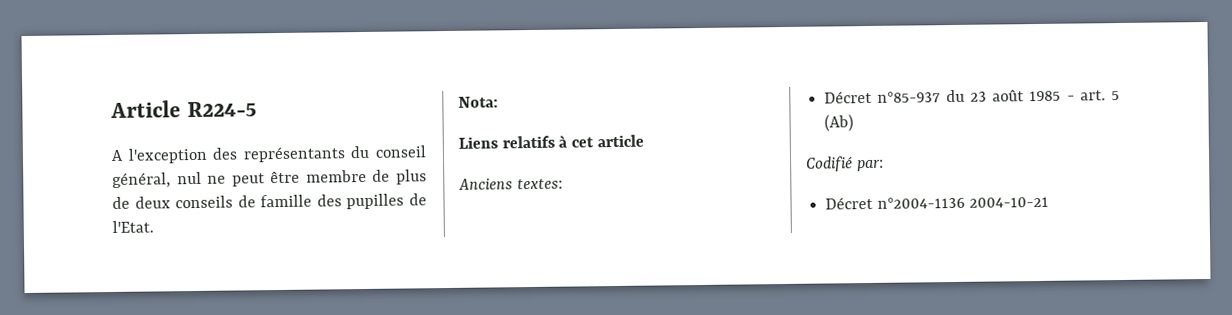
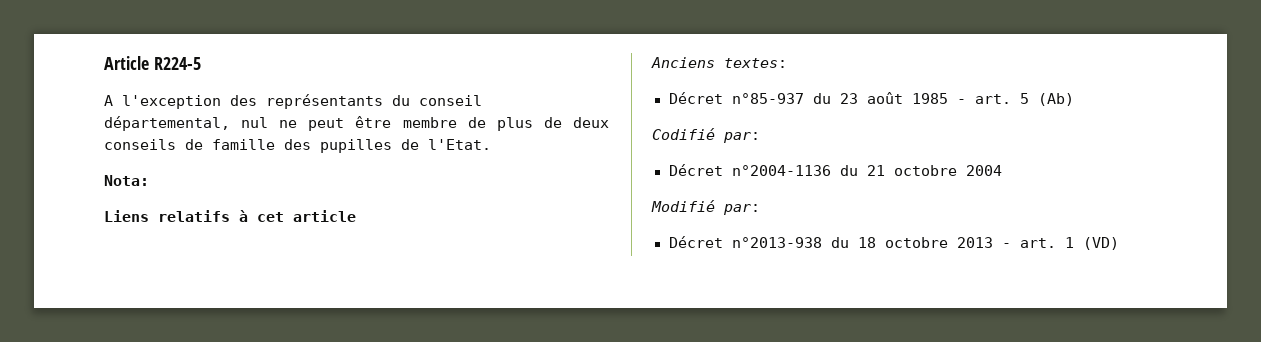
[112,172,171,188] général, -> [104,116,230,131] départemental,
[968,196,1049,208] 2004-10-21 -> [839,165,1002,176] [651,200,760,215] [668,236,1119,250] du 21 octobre 2004 // Modifié par: // Décret n°2013-938 du 18 octobre 2013 - art. 1 (VD)

